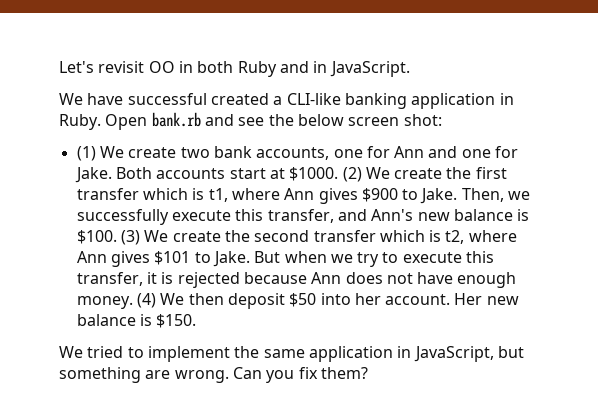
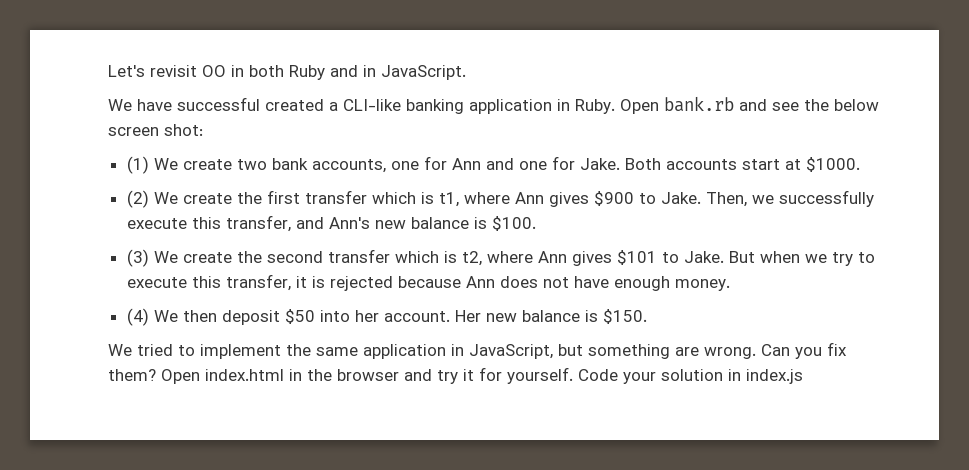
(339, 174) none -> (860, 164) //
(117, 237) none -> (536, 223) //
(133, 302) none -> (730, 285) //
(368, 373) none -> [161,367,803,384] Open index.html in the browser and try it for yourself. Code your solution in index.js

